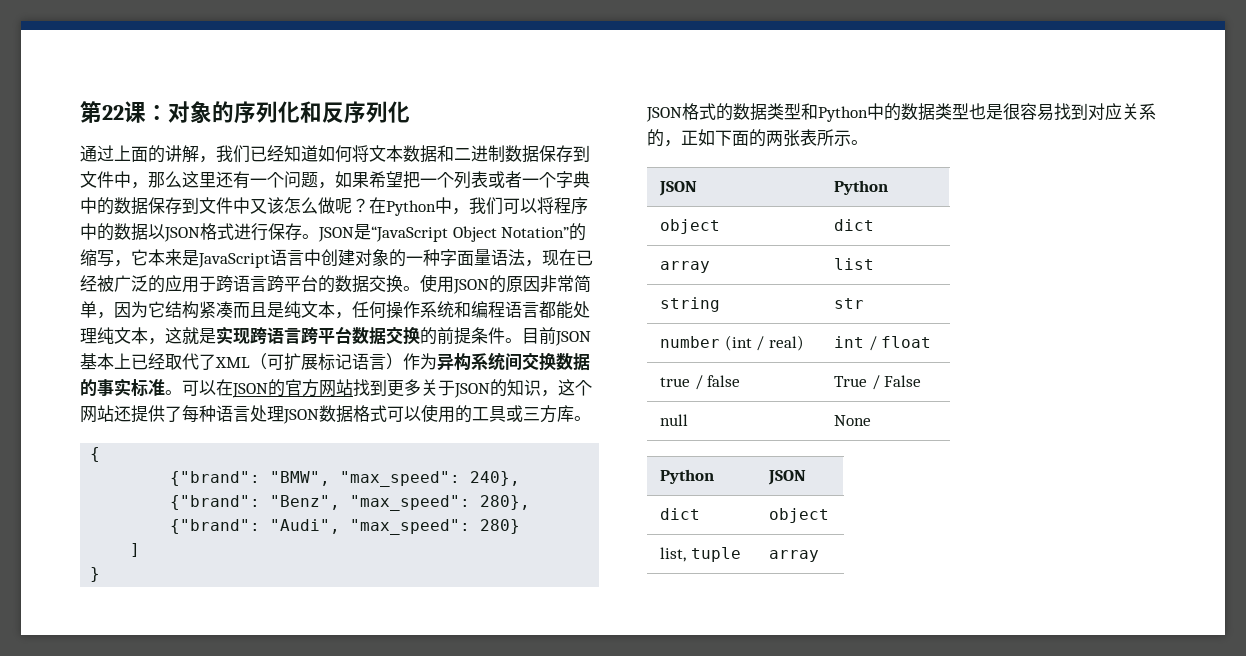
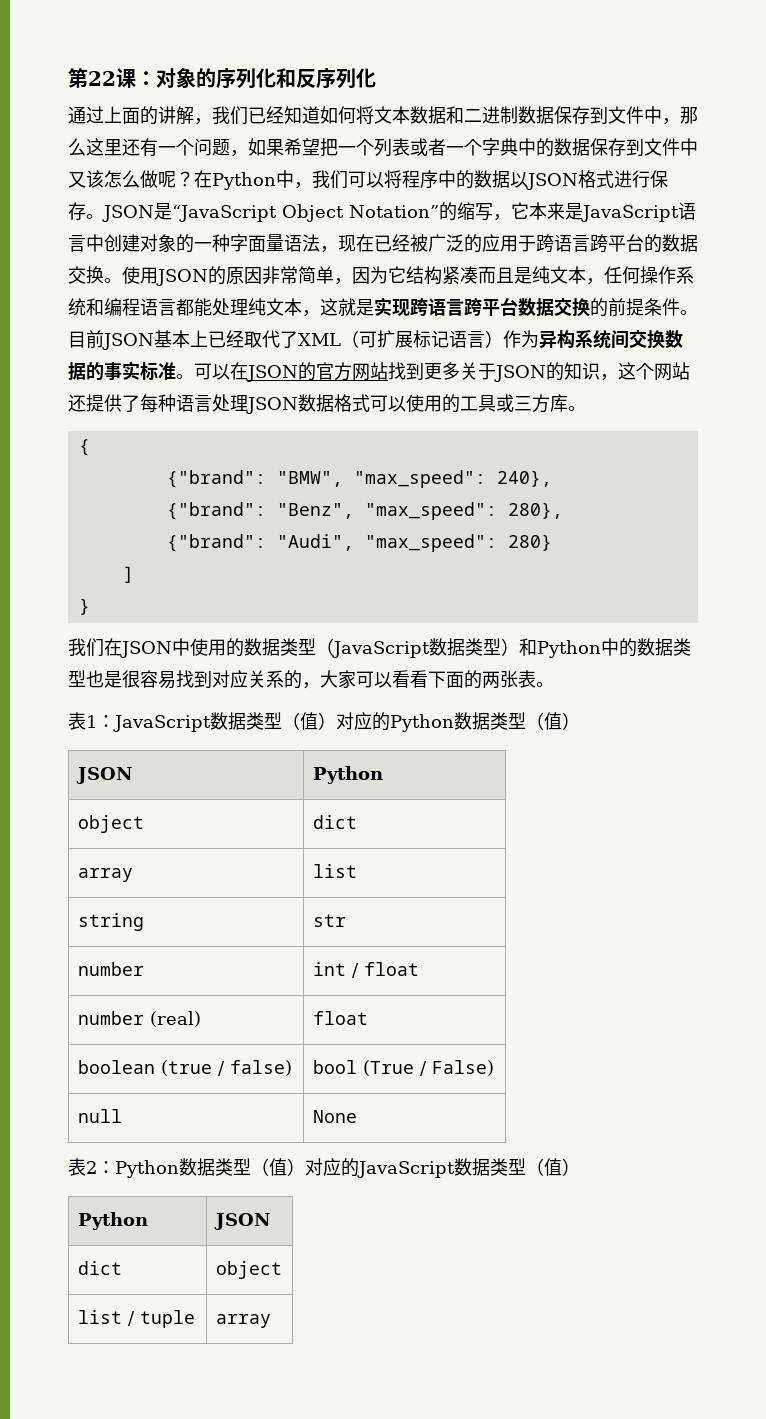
[646,103,801,122] JSON格式的数据类型 -> [68,638,519,658] 我们在JSON中使用的数据类型（JavaScript数据类型）
[681,129,715,146] 正如 -> [320,670,428,689] 大家可以看看
[817,129,868,146] 所示。 -> [536,682,554,687] [68,712,580,732] 。 // 表1：JavaScript数据类型（值）对应的Python数据类型（值）
[724,335,804,351] (int / real) -> (144, 969) none
[660,375,741,390] [834,375,922,390] [660,414,689,426] [834,415,872,426] true / false | True / False // null | None -> [77,1011,201,1027] [312,1011,368,1025] [77,1060,292,1076] [312,1060,494,1076] [77,1109,122,1123] [312,1110,357,1123] [68,1158,580,1178] number (real) | float // boolean (true / false) | bool (True / False) // null | None // 表2：Python数据类型（值）对应的JavaScript数据类型（值）
[660,547,687,562] list, -> [77,1310,135,1326] list /

